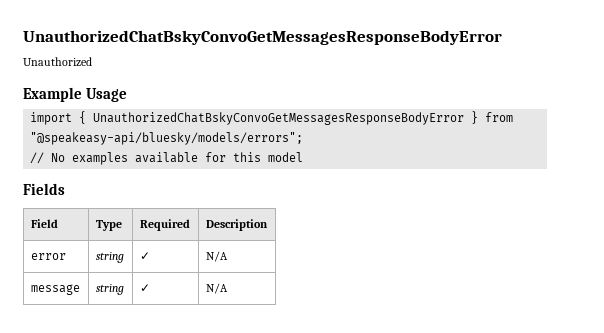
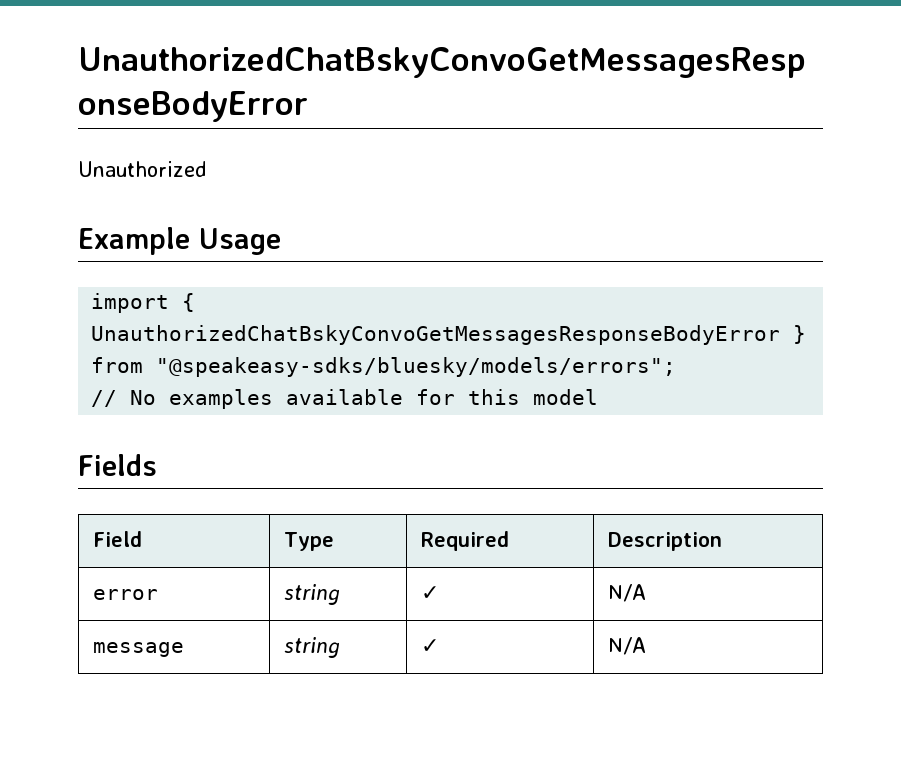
[30,132,304,145] "@speakeasy-api/bluesky/models/errors"; -> [156,357,677,377] "@speakeasy-sdks/bluesky/models/errors";

